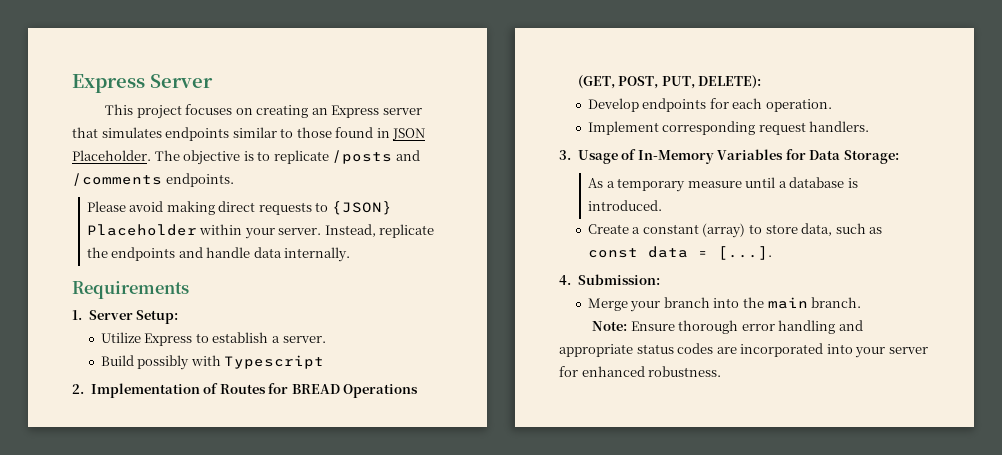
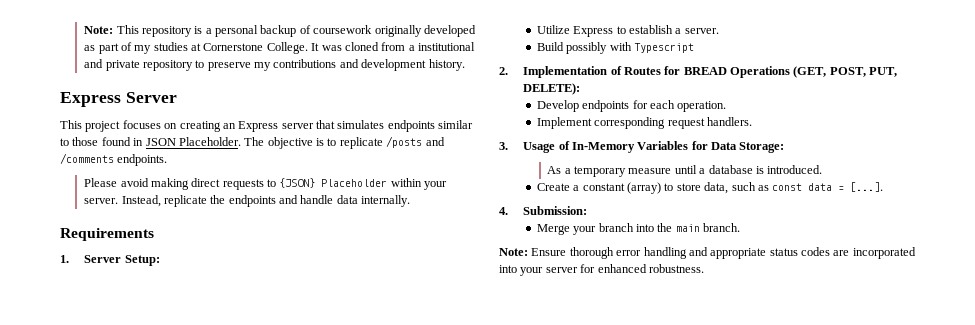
(72, 83) none -> [84,25,476,37] [84,42,476,54] [84,59,465,71] Note: This repository is a personal backup of coursework originally developed as part of my studies at Cornerstone College. It was cloned from a institutional and private repository to preserve my contributions and development history. //

